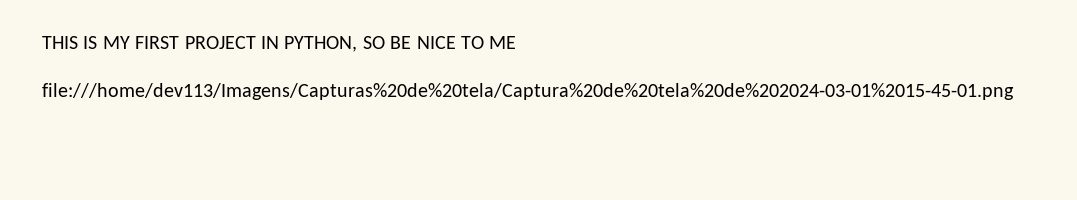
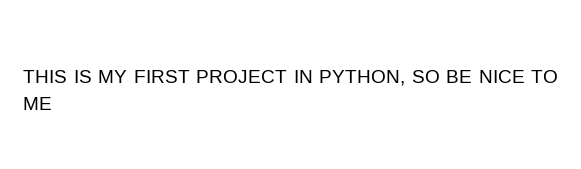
[42,83,1014,100] // file:///home/dev113/Imagens/Capturas%20de%20tela/Captura%20de%20tela%20de%202024-03-01%2015-45-01.png -> (52, 103) none

